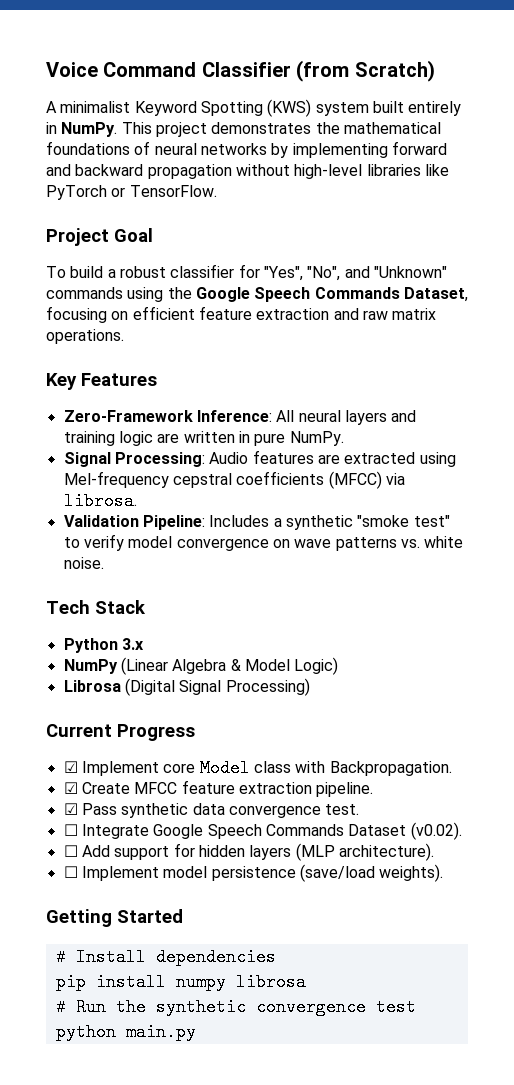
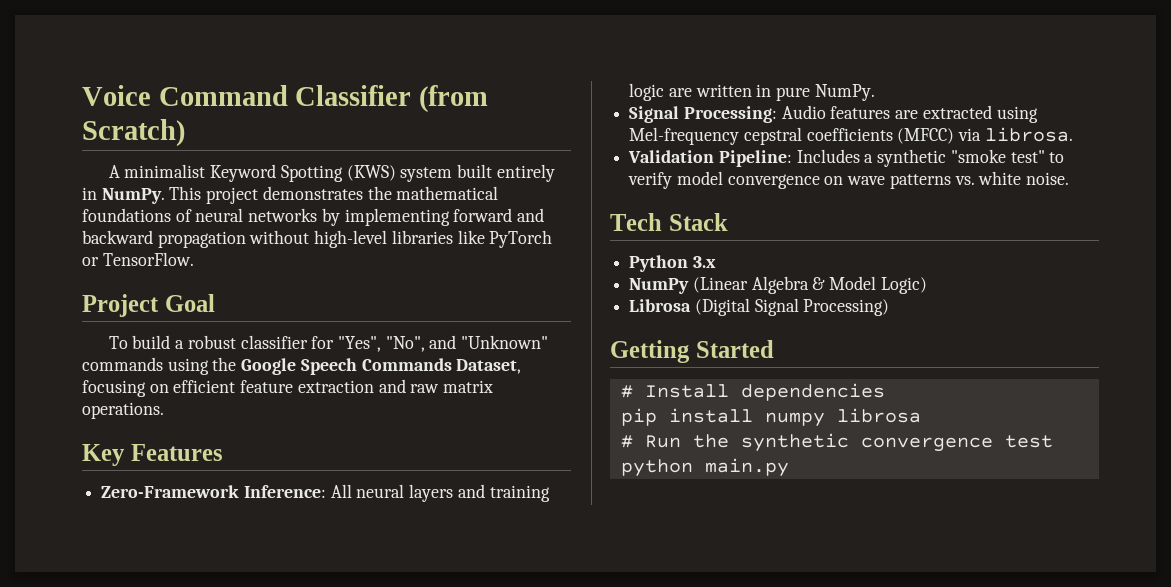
[46,724,195,741] [63,759,452,777] [63,780,374,797] [63,803,360,818] [63,822,462,840] [63,843,434,861] [63,864,444,882] // Current Progress // ☑ Implement core Model class with Backpropagation. // ☑ Create MFCC feature extraction pipeline. // ☑ Pass synthetic data convergence test. // ☐ Integrate Google Speech Commands Dataset (v0.02). // ☐ Add support for hidden layers (MLP architecture). // ☐ Implement model persistence (save/load weights). -> (890, 307) none

